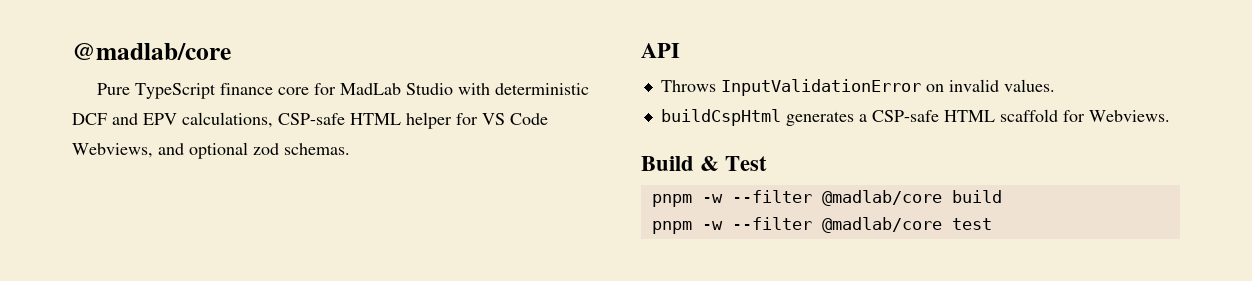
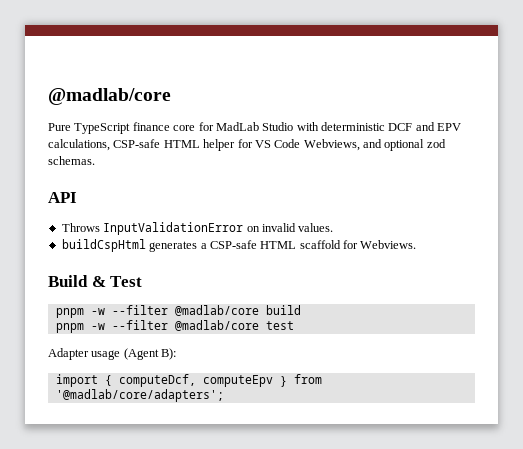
(992, 224) none -> [48,348,177,360] [55,374,322,387] [55,389,224,402] // Adapter usage (Agent B): // import { computeDcf, computeEpv } from '@madlab/core/adapters';

